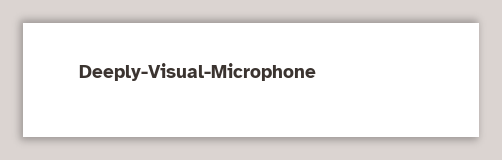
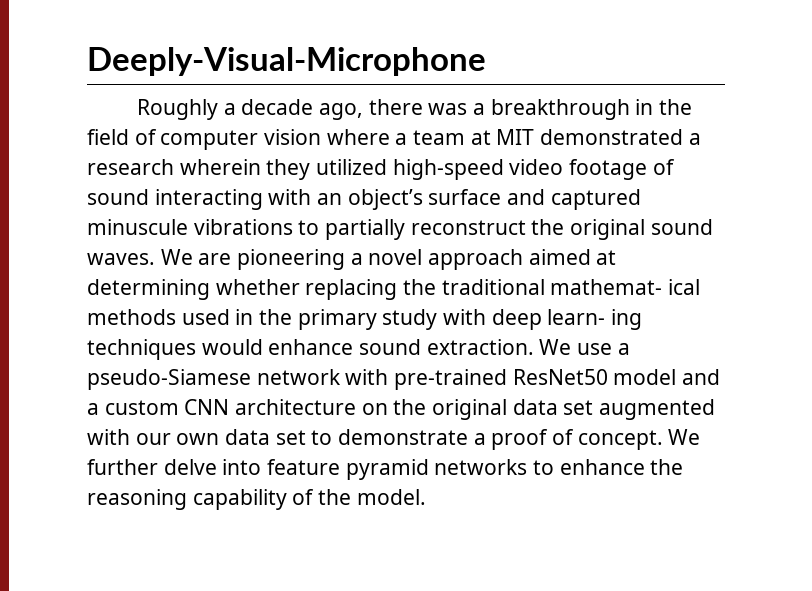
(316, 72) none -> [136,99,693,120] [87,129,701,150] [87,159,675,180] [87,189,641,210] [87,219,713,240] [87,249,617,270] [87,279,701,300] [87,309,643,330] [87,339,630,360] [87,369,721,390] [87,399,716,420] [87,429,701,450] [87,459,684,480] [87,489,426,510] // Roughly a decade ago, there was a breakthrough in the field of computer vision where a team at MIT demonstrated a research wherein they utilized high-speed video footage of sound interacting with an object’s surface and captured minuscule vibrations to partially reconstruct the original sound waves. We are pioneering a novel approach aimed at determining whether replacing the traditional mathemat- ical methods used in the primary study with deep learn- ing techniques would enhance sound extraction. We use a pseudo-Siamese network with pre-trained ResNet50 model and a custom CNN architecture on the original data set augmented with our own data set to demonstrate a proof of concept. We further delve into feature pyramid networks to enhance the reasoning capability of the model.

